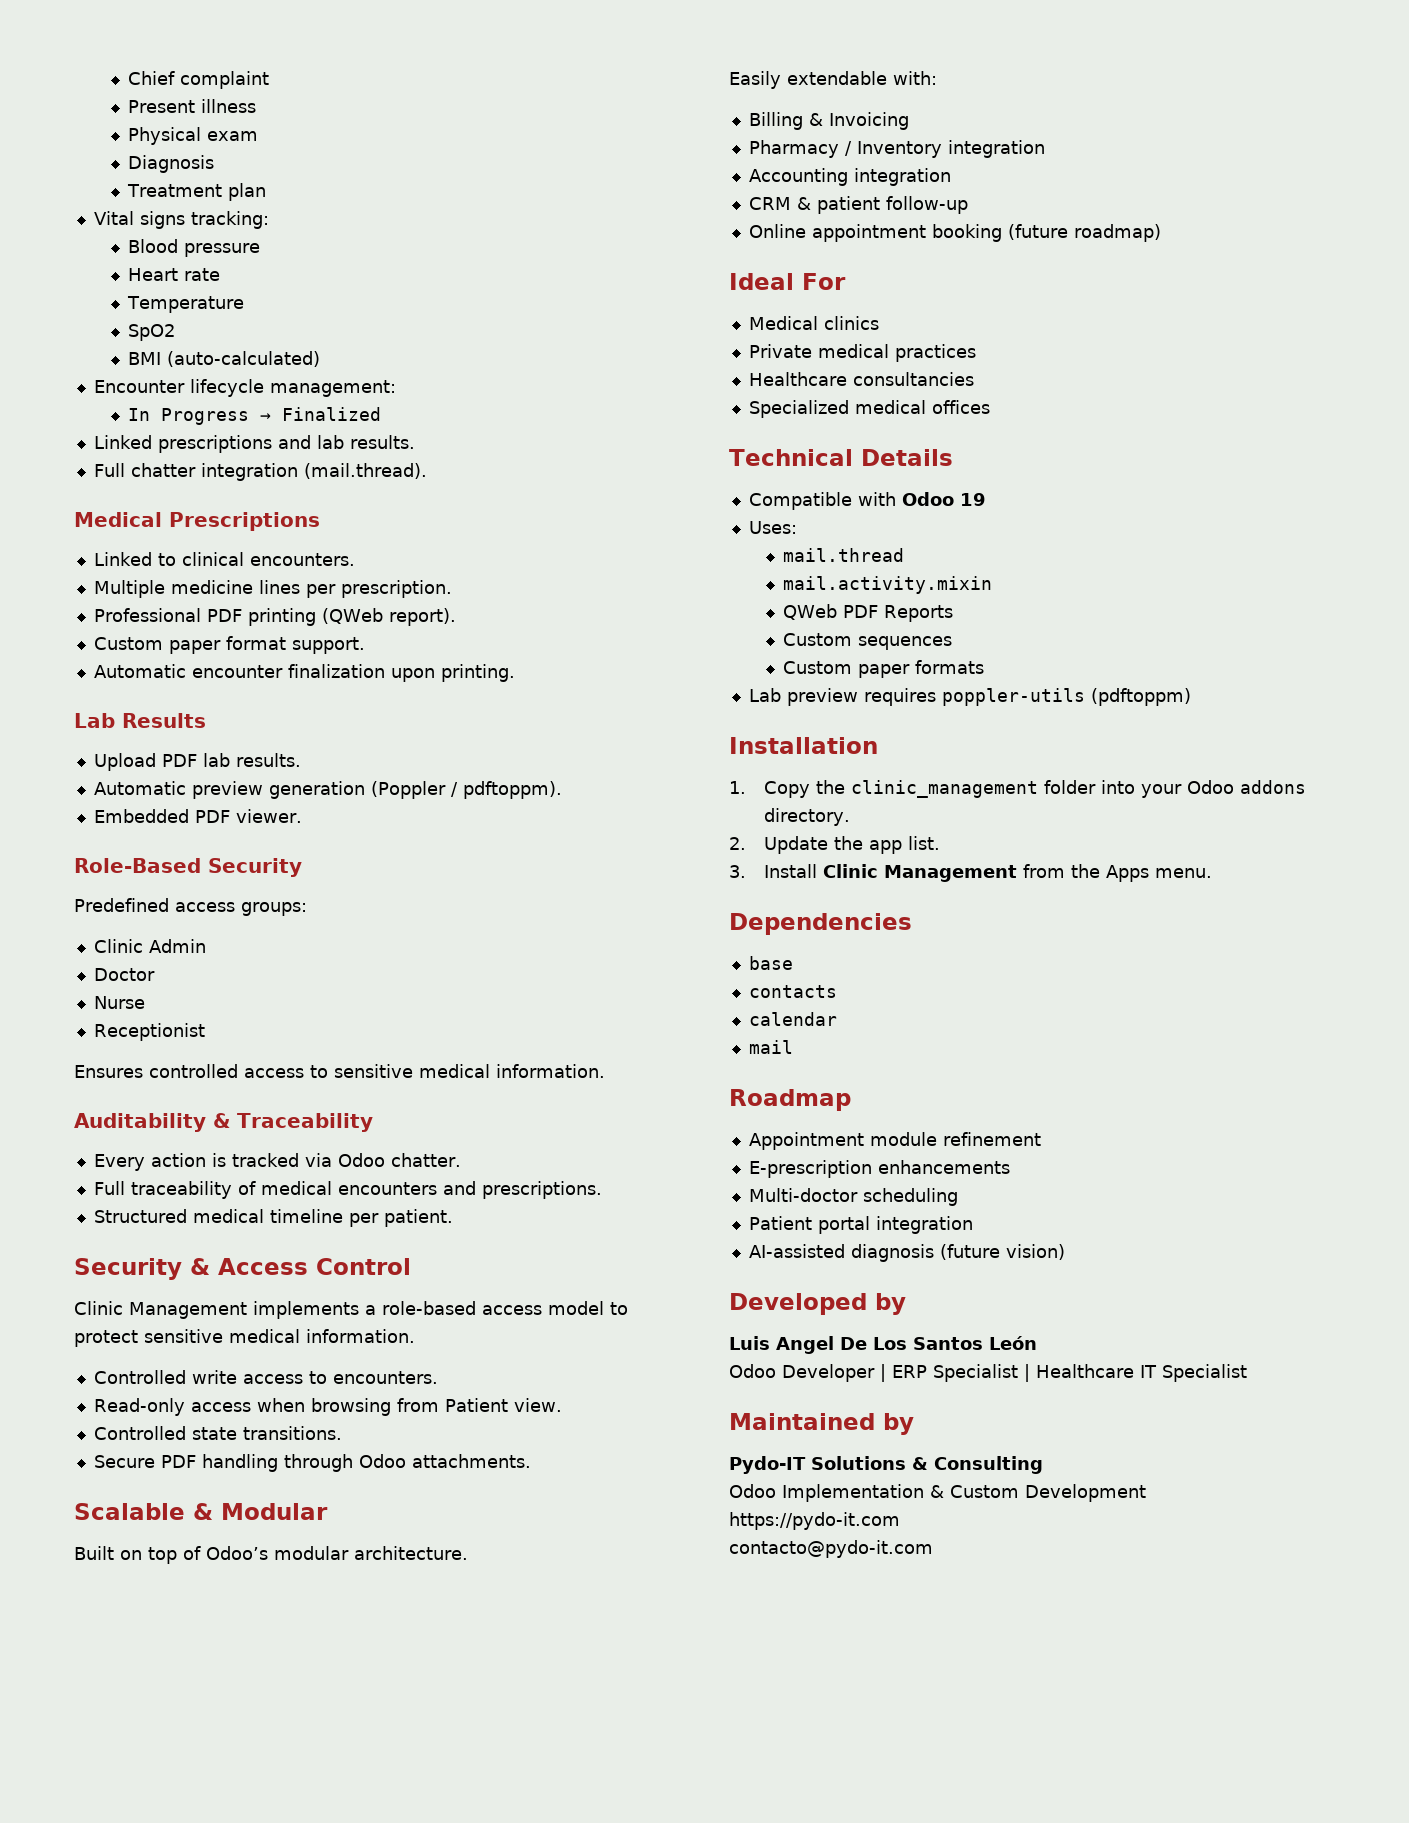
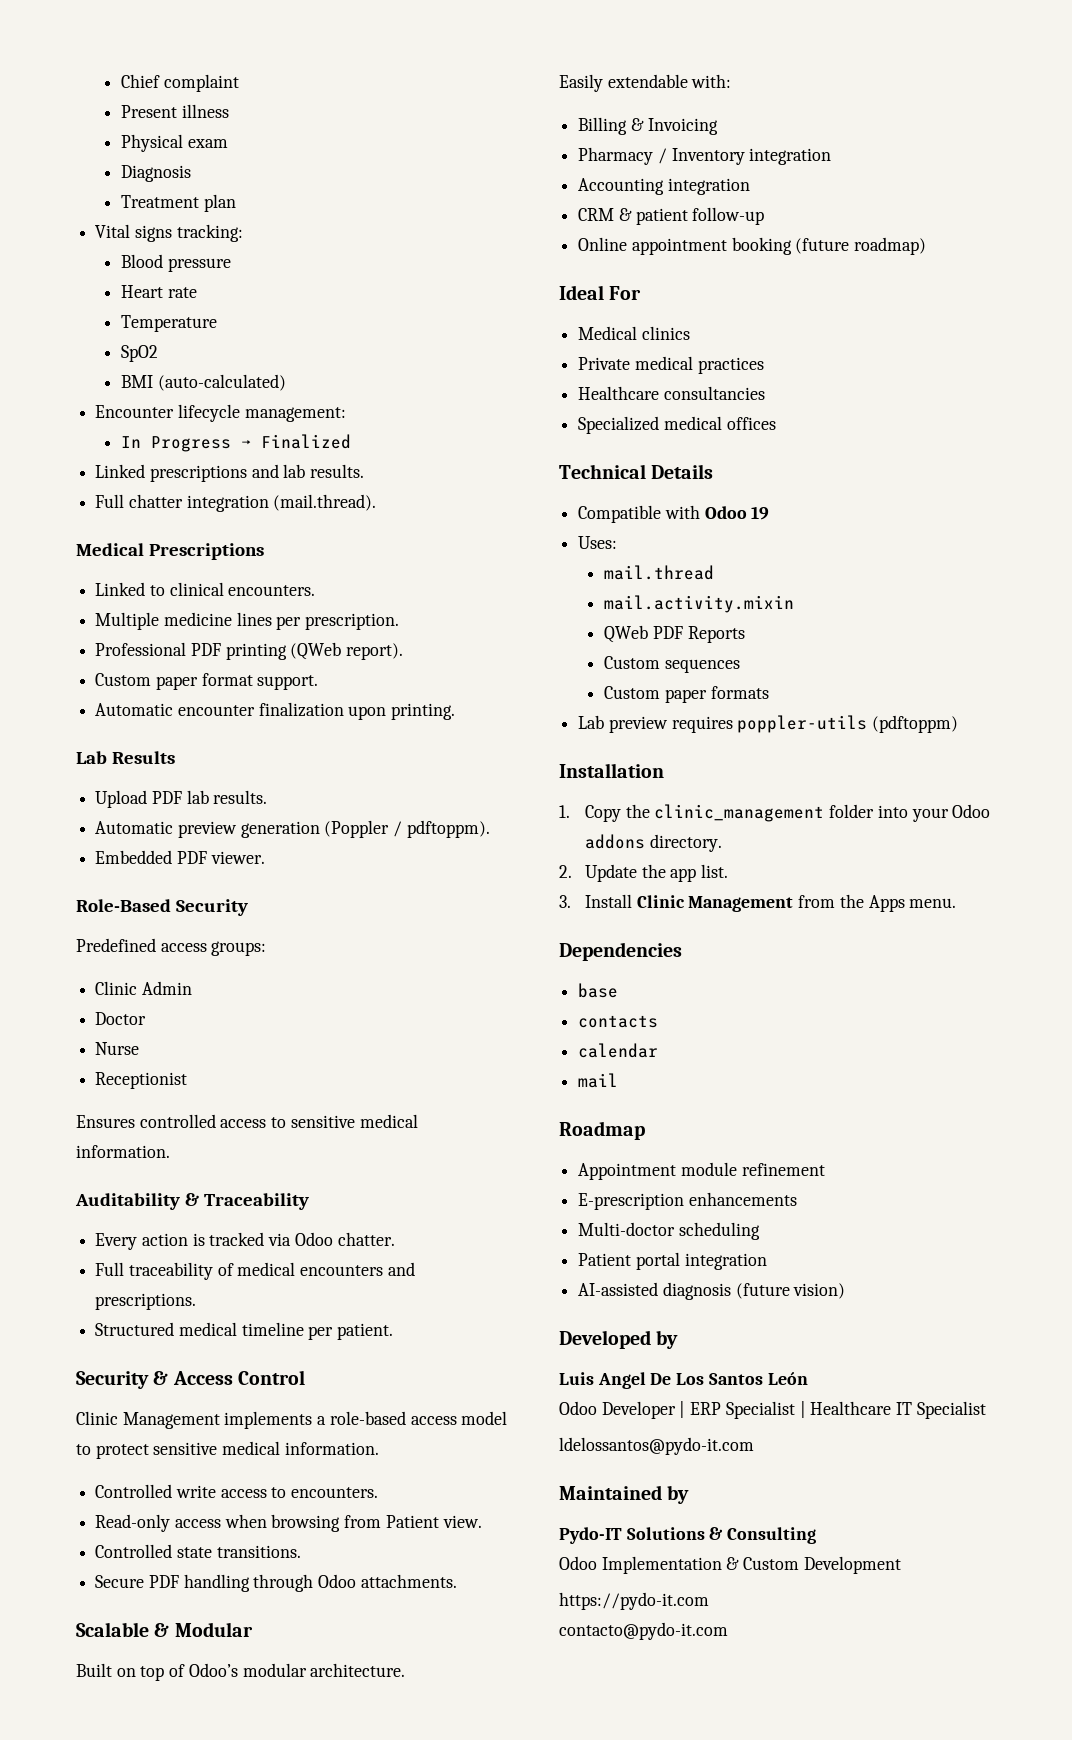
(1247, 1373) none -> [559,1437,754,1455] // ldelossantos@pydo-it.com

